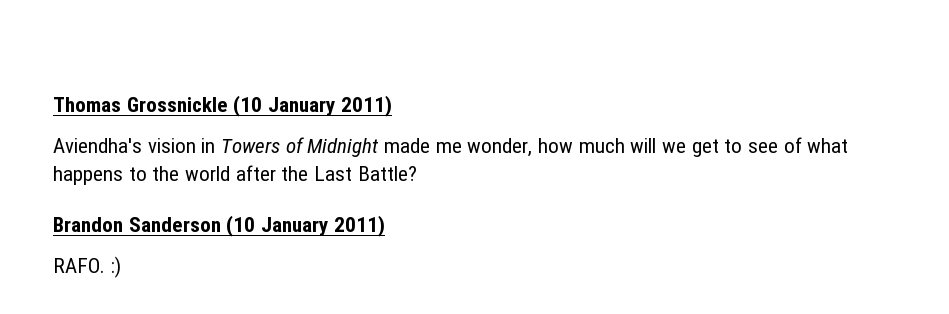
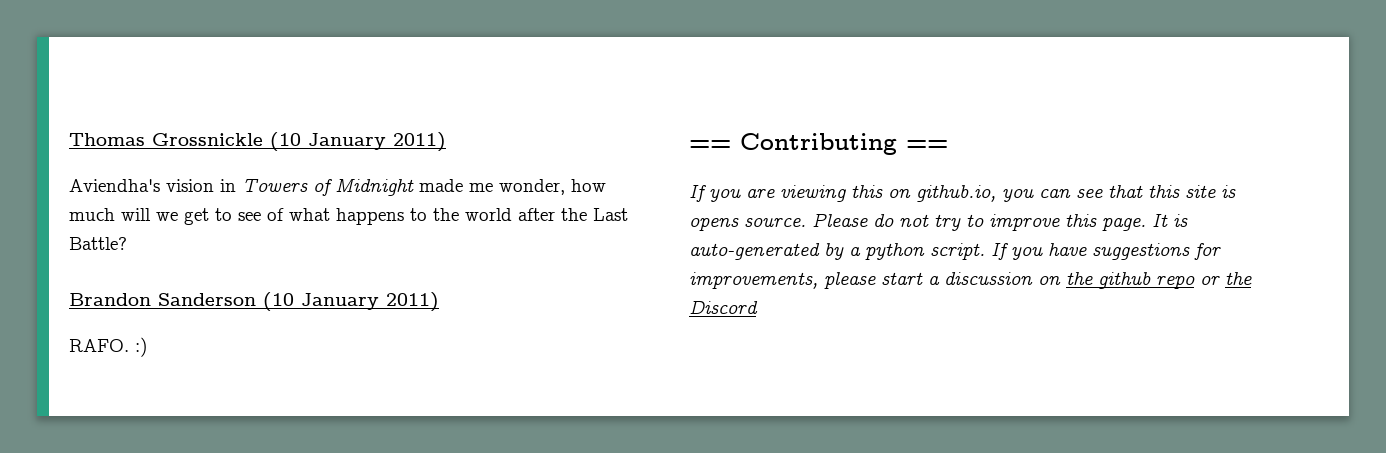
(121, 267) none -> [689,133,948,155] [689,185,1236,202] [689,213,1188,231] [689,243,1221,260] [689,272,1252,289] [689,300,758,314] // == Contributing == // If you are viewing this on github.io, you can see that this site is opens source. Please do not try to improve this page. It is auto-generated by a python script. If you have suggestions for improvements, please start a discussion on the github repo or the Discord

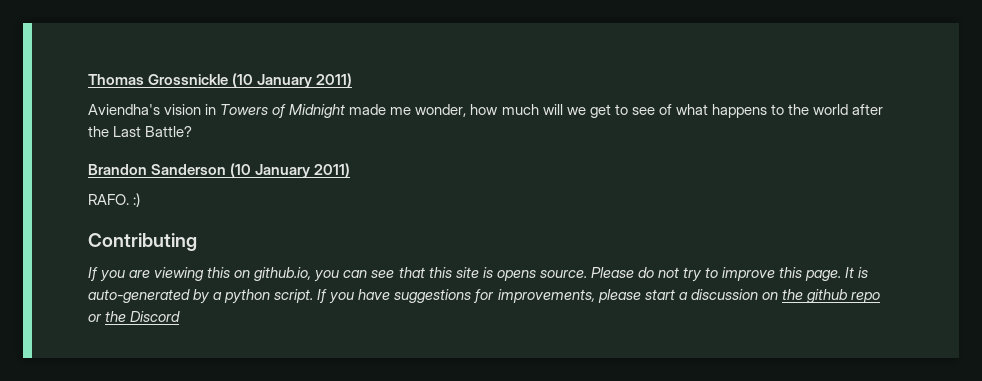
[689,140,731,150] == -> (141, 200) none
[906,140,948,150] == -> (197, 242) none

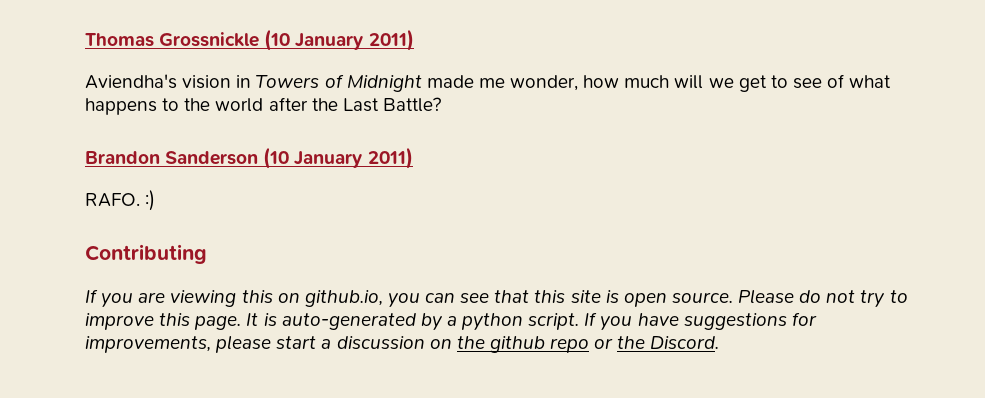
[496,270,536,281] opens -> [623,292,667,307] open
[130,311,181,322] Discord -> [650,336,720,349] Discord.

